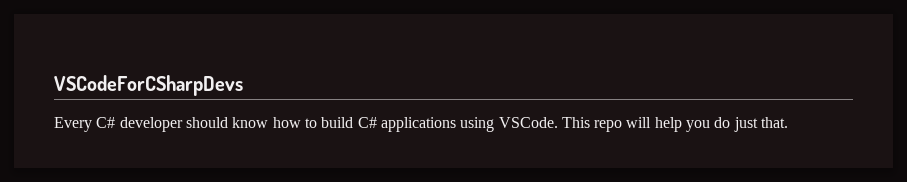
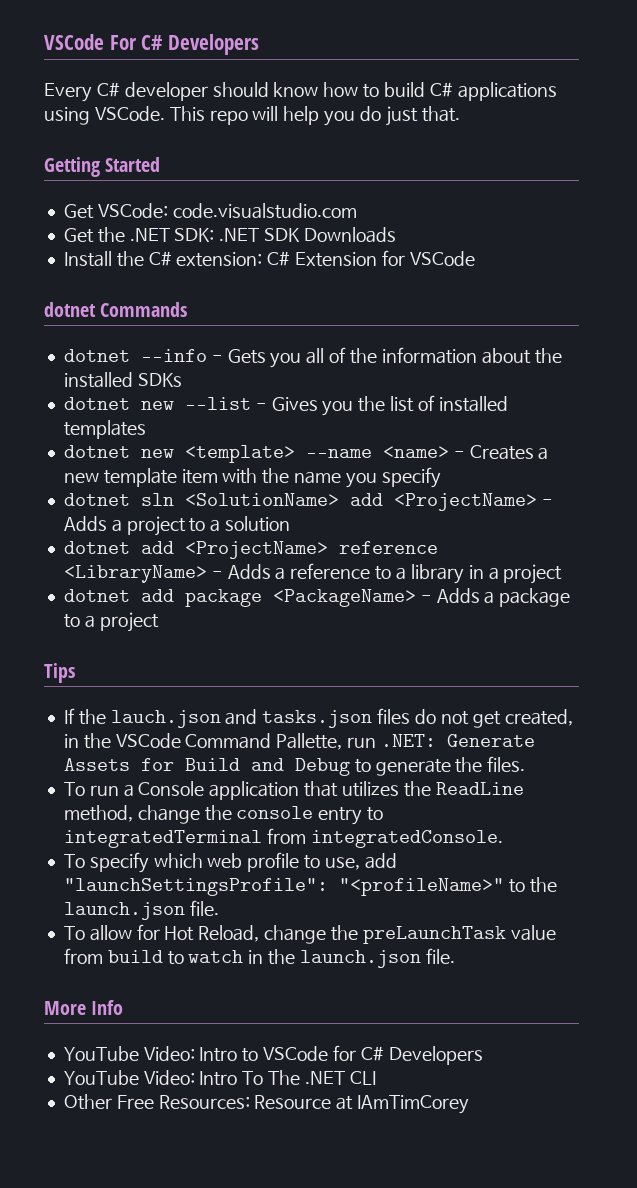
[54,75,243,96] VSCodeForCSharpDevs -> [44,34,260,55] VSCode For C# Developers
(789, 122) none -> [44,157,161,177] [63,203,357,219] [63,227,396,243] [63,250,475,267] [44,302,188,317] [63,347,562,368] [63,372,182,388] [63,395,508,416] [63,420,146,439] [63,445,549,463] [63,467,441,488] [63,493,553,511] [63,516,291,536] [63,541,438,559] [63,563,563,584] [63,588,571,607] [63,612,159,632] [44,663,75,683] [63,708,573,728] [63,733,535,750] [63,756,526,776] [63,781,524,800] [63,805,384,825] [63,828,503,848] [63,852,397,873] [63,877,557,896] [63,900,219,920] [63,924,556,944] [63,948,455,968] [44,1000,124,1015] [63,1045,483,1065] [63,1070,376,1086] [63,1094,470,1114] // Getting Started // Get VSCode: code.visualstudio.com // Get the .NET SDK: .NET SDK Downloads // Install the C# extension: C# Extension for VSCode // dotnet Commands // dotnet --info - Gets you all of the information about the installed SDKs // dotnet new --list - Gives you the list of installed templates // dotnet new <template> --name <name> - Creates a new template item with the name you specify // dotnet sln <SolutionName> add <ProjectName> - Adds a project to a solution // dotnet add <ProjectName> reference <LibraryName> - Adds a reference to a library in a project // dotnet add package <PackageName> - Adds a package to a project // Tips // If the lauch.json and tasks.json files do not get created, in the VSCode Command Pallette, run .NET: Generate Assets for Build and Debug to generate the files. // To run a Console application that utilizes the ReadLine method, change the console entry to integratedTerminal from integratedConsole. // To specify which web profile to use, add "launchSettingsProfile": "<profileName>" to the launch.json file. // To allow for Hot Reload, change the preLaunchTask value from build to watch in the launch.json file. // More Info // YouTube Video: Intro to VSCode for C# Developers // YouTube Video: Intro To The .NET CLI // Other Free Resources: Resource at IAmTimCorey

